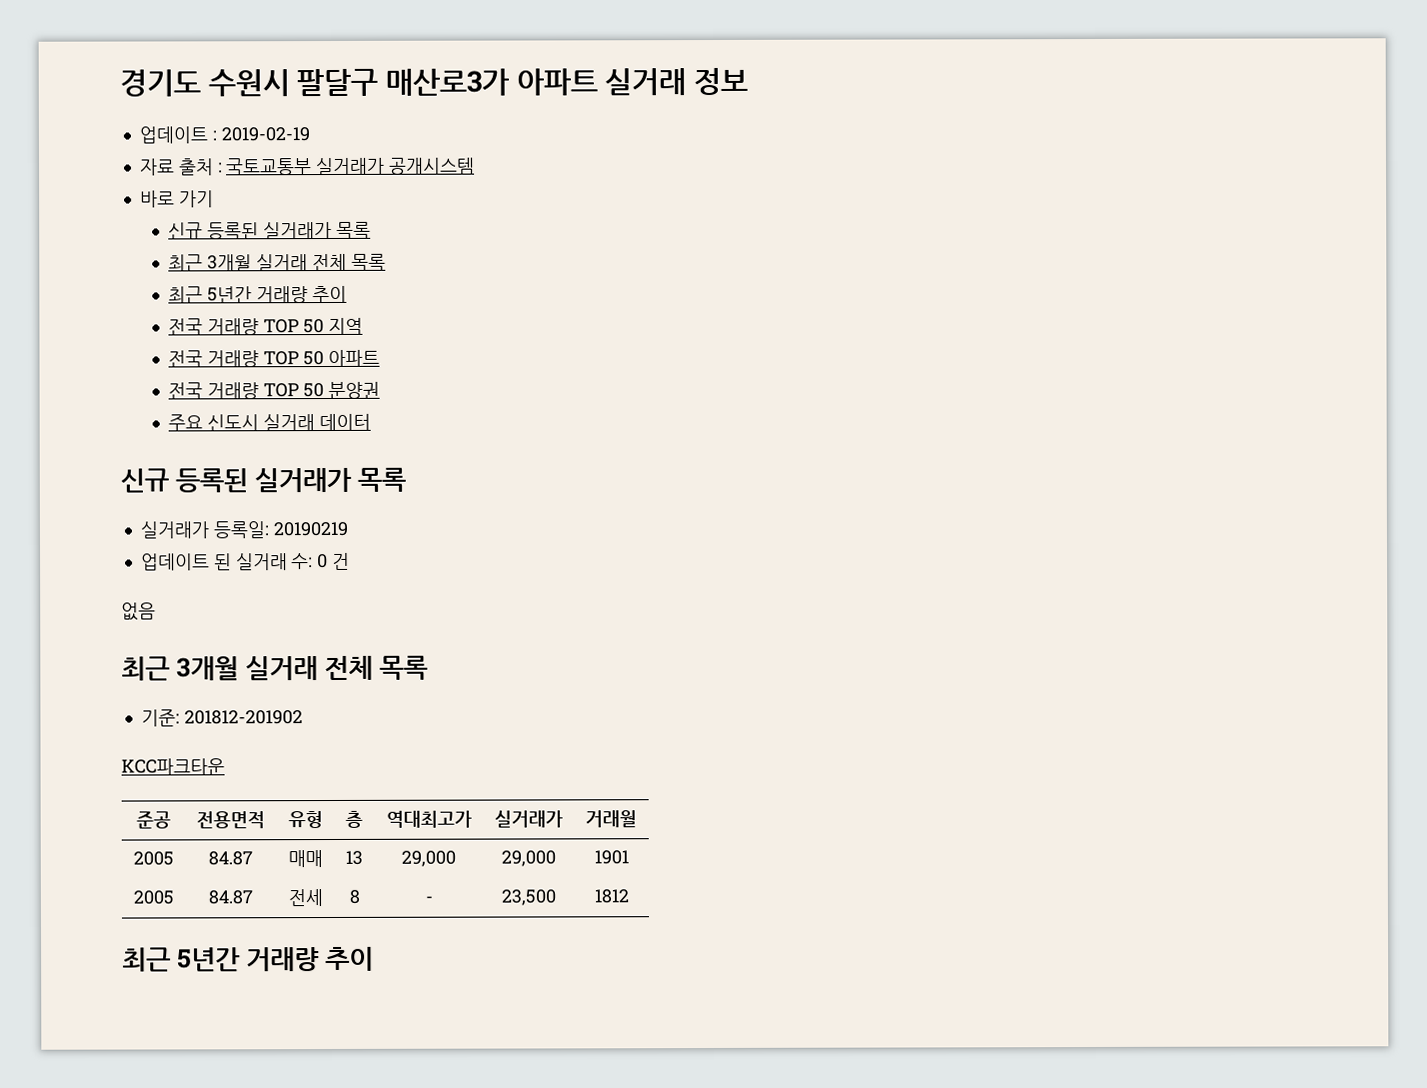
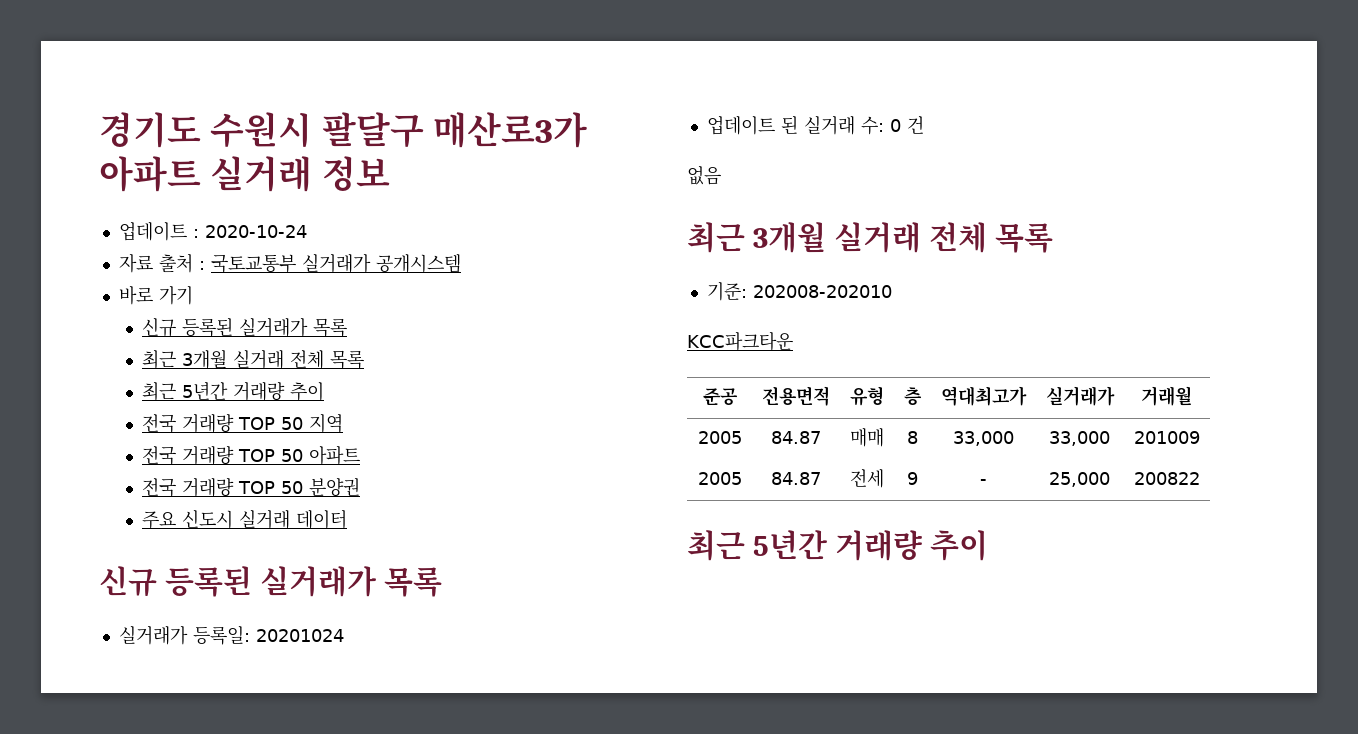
[220,127,310,142] 2019-02-19 -> [204,225,307,238] 2020-10-24
[272,521,348,537] 20190219 -> [255,629,344,642] 20201024
[183,710,303,725] 201812-201902 -> [752,285,892,298] 202008-202010
[345,850,363,865] [401,850,456,867] [501,850,556,867] [593,850,629,865] 13 | 29,000 | 29,000 | 1901 -> [906,431,918,444] [952,431,1014,446] [1049,431,1110,446] [1133,431,1200,444] 8 | 33,000 | 33,000 | 201009
[348,889,360,904] 8 -> [906,472,918,485] 9
[501,889,556,906] [593,889,629,904] 23,500 | 1812 -> [1049,472,1110,487] [1133,472,1200,485] 25,000 | 200822

